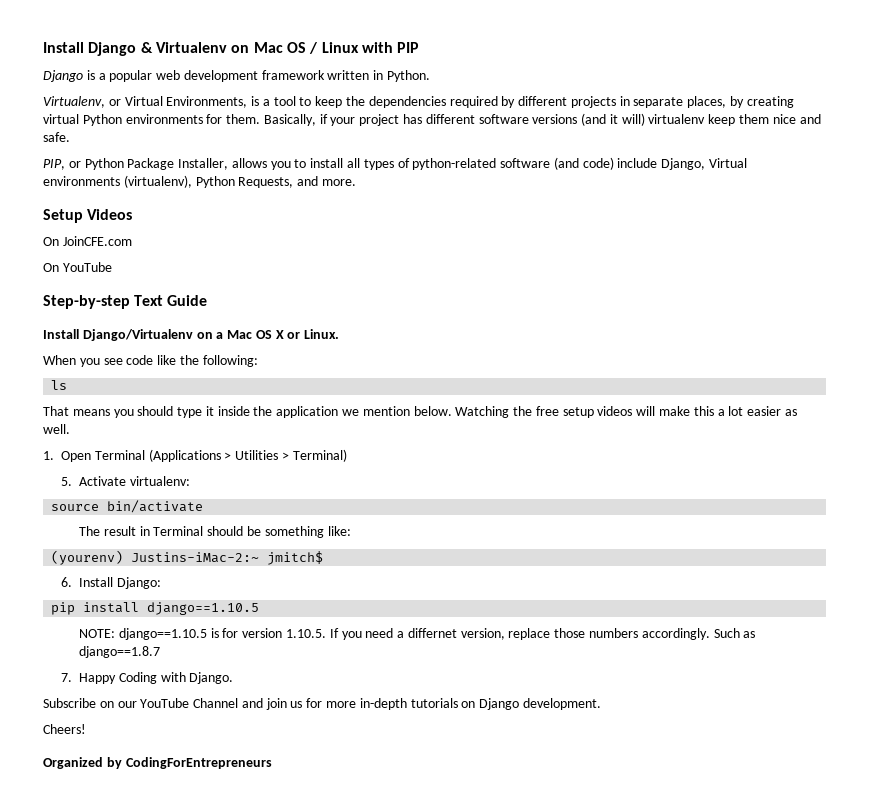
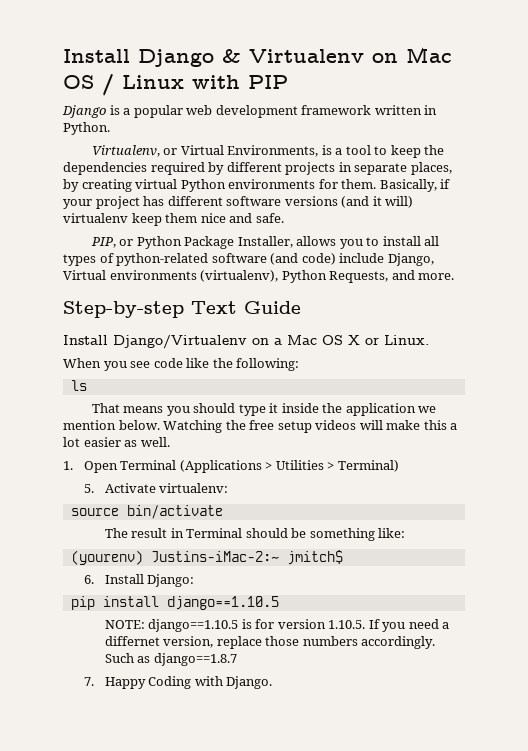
[43,209,133,223] [43,236,132,246] [43,262,112,272] // Setup Videos // On JoinCFE.com // On YouTube -> (455, 276) none
[43,698,601,710] [43,724,86,734] [43,757,272,769] // Subscribe on our YouTube Channel and join us for more in-depth tutorials on Django development. // Cheers! // Organized by CodingForEntrepreneurs -> (273, 682) none

